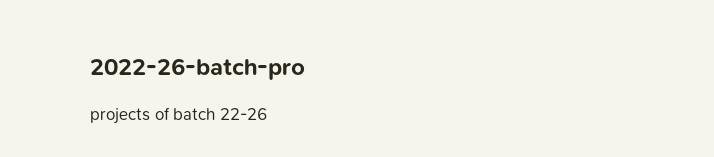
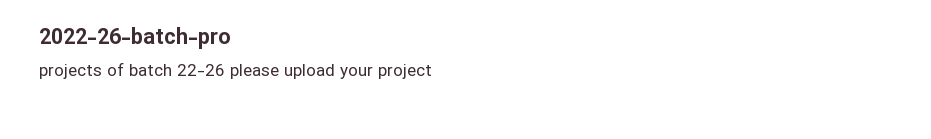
(267, 114) none -> [230,64,432,79] please upload your project

